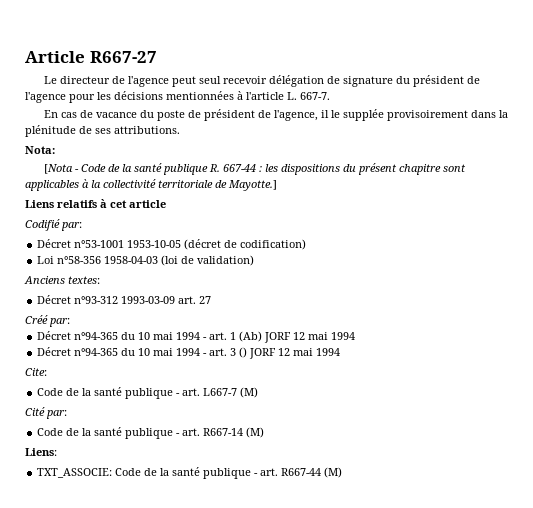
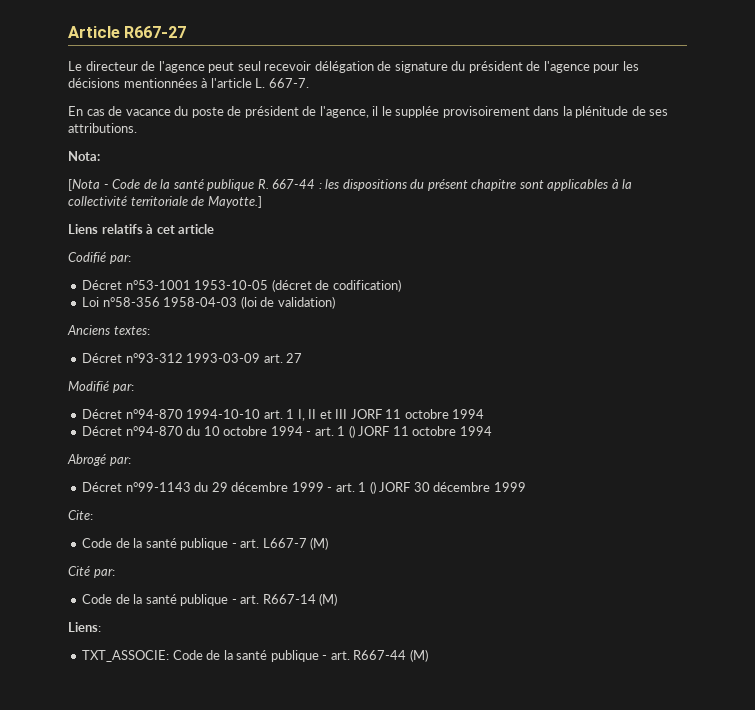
[25,315,70,327] [37,331,174,340] Créé par: // Décret n°94-365 du 10 mai -> [68,381,134,393] [82,409,485,421] [82,426,268,436] Modifié par: // Décret n°94-870 1994-10-10 art. 1 I, II et III JORF 11 octobre 1994 // Décret n°94-870 du 10 octobre
[239,331,356,343] [37,347,341,359] (Ab) JORF 12 mai 1994 // Décret n°94-365 du 10 mai 1994 - art. 3 () JORF 12 mai 1994 -> [348,425,492,438] [67,454,131,466] [82,481,526,494] () JORF 11 octobre 1994 // Abrogé par: // Décret n°99-1143 du 29 décembre 1999 - art. 1 () JORF 30 décembre 1999

